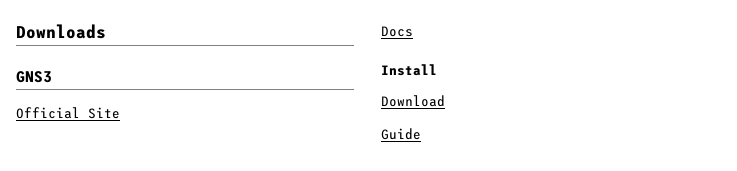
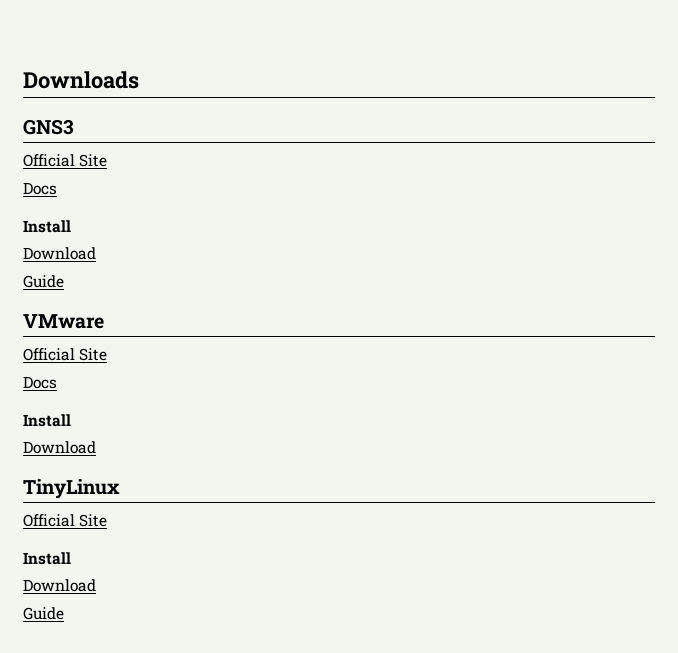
(421, 134) none -> [23,314,104,329] [23,348,108,361] [23,376,57,389] [23,414,71,427] [23,441,96,454] [23,479,120,499] [23,514,108,527] [23,552,71,565] [23,579,96,592] [23,607,64,620] // VMware // Official Site // Docs // Install // Download // TinyLinux // Official Site // Install // Download // Guide

